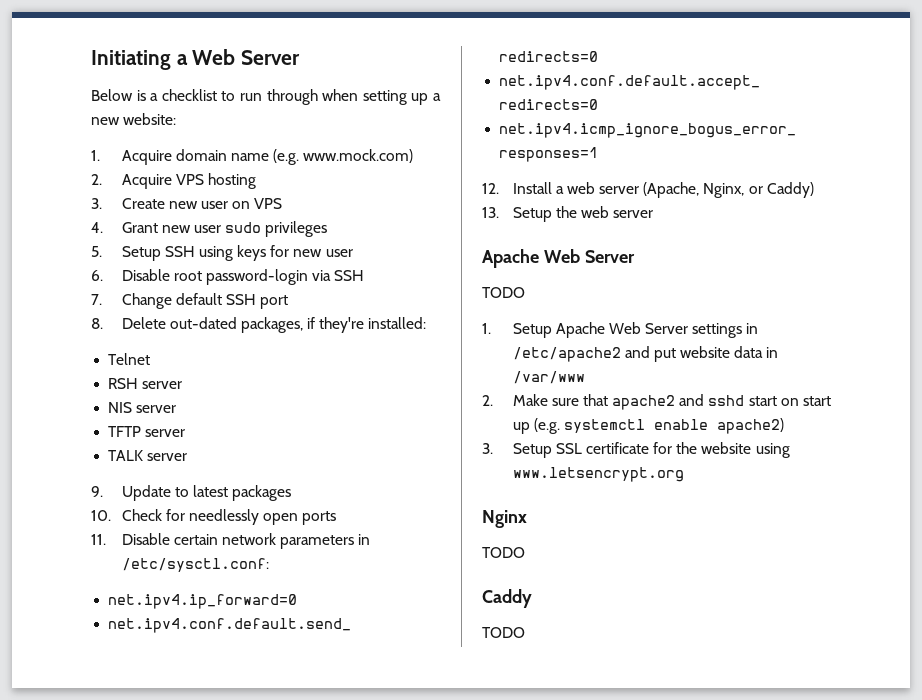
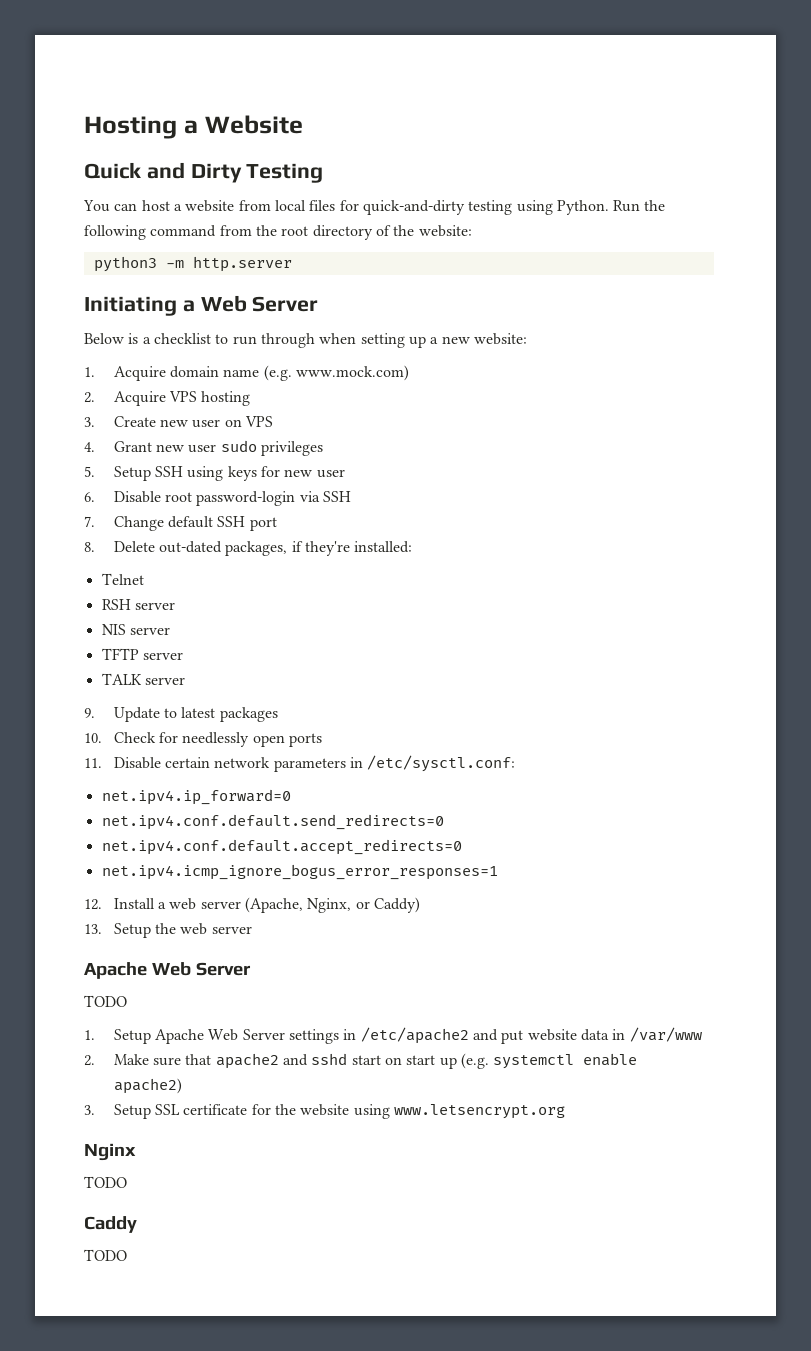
(91, 60) none -> [84,115,303,139] [84,162,324,183] [83,200,666,215] [84,225,472,240] [93,256,292,272] Hosting a Website // Quick and Dirty Testing // You can host a website from local files for quick-and-dirty testing using Python. Run the following command from the root directory of the website: // python3 -m http.server //

